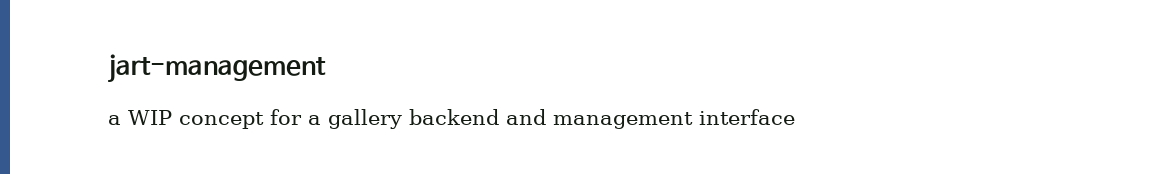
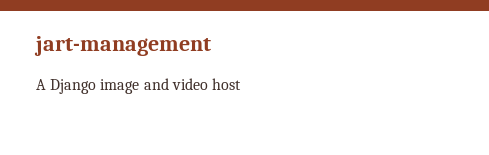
[108,109,795,129] a WIP concept for a gallery backend and management interface -> [36,78,241,94] A Django image and video host

